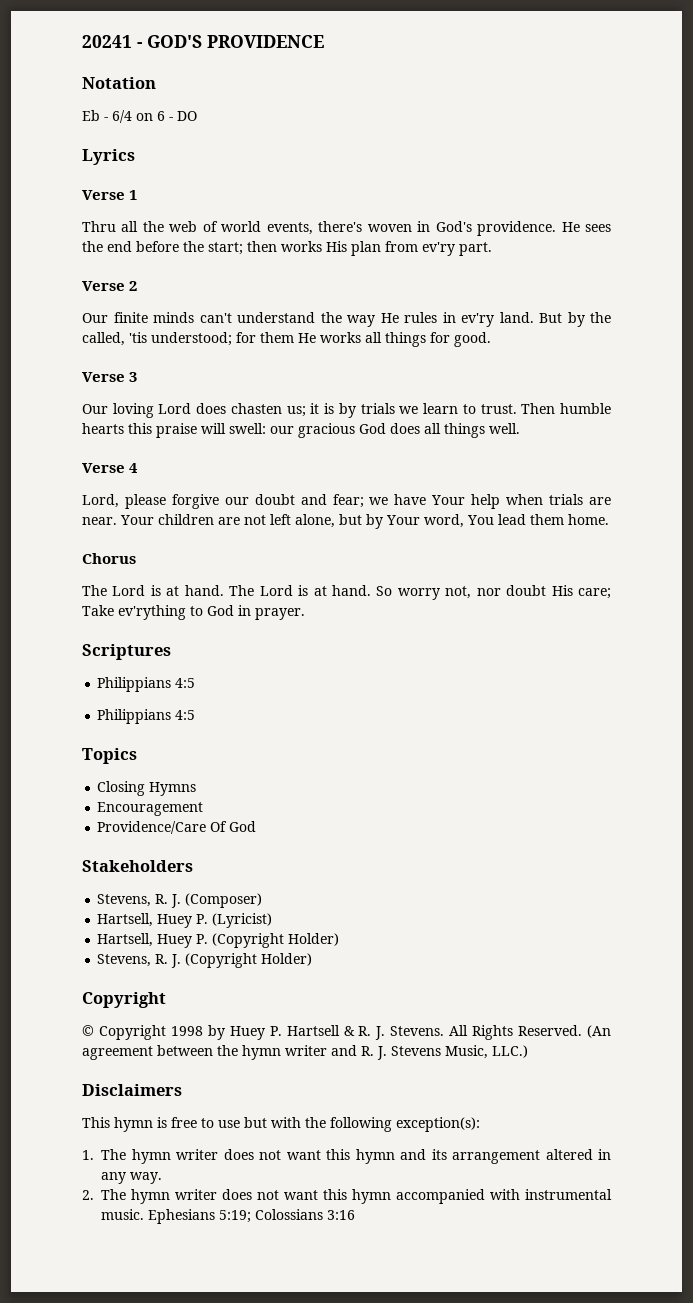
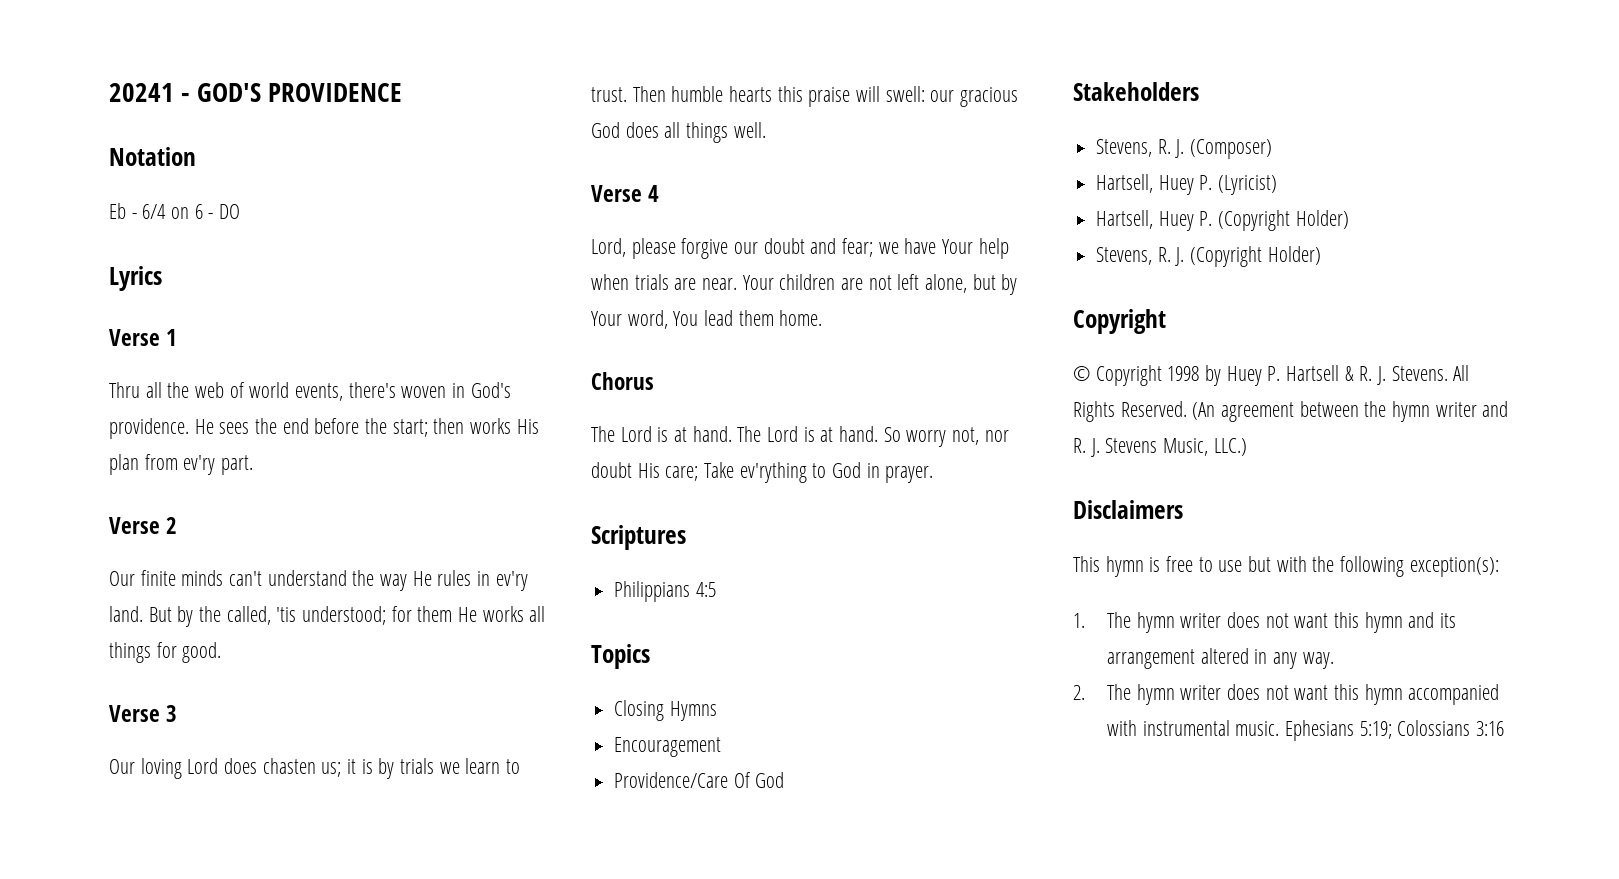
[97,709,196,724] // Philippians 4:5 -> (716, 589) none

